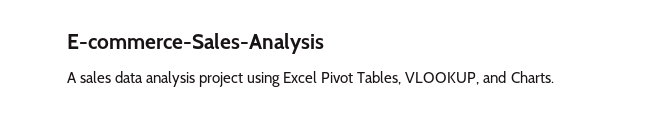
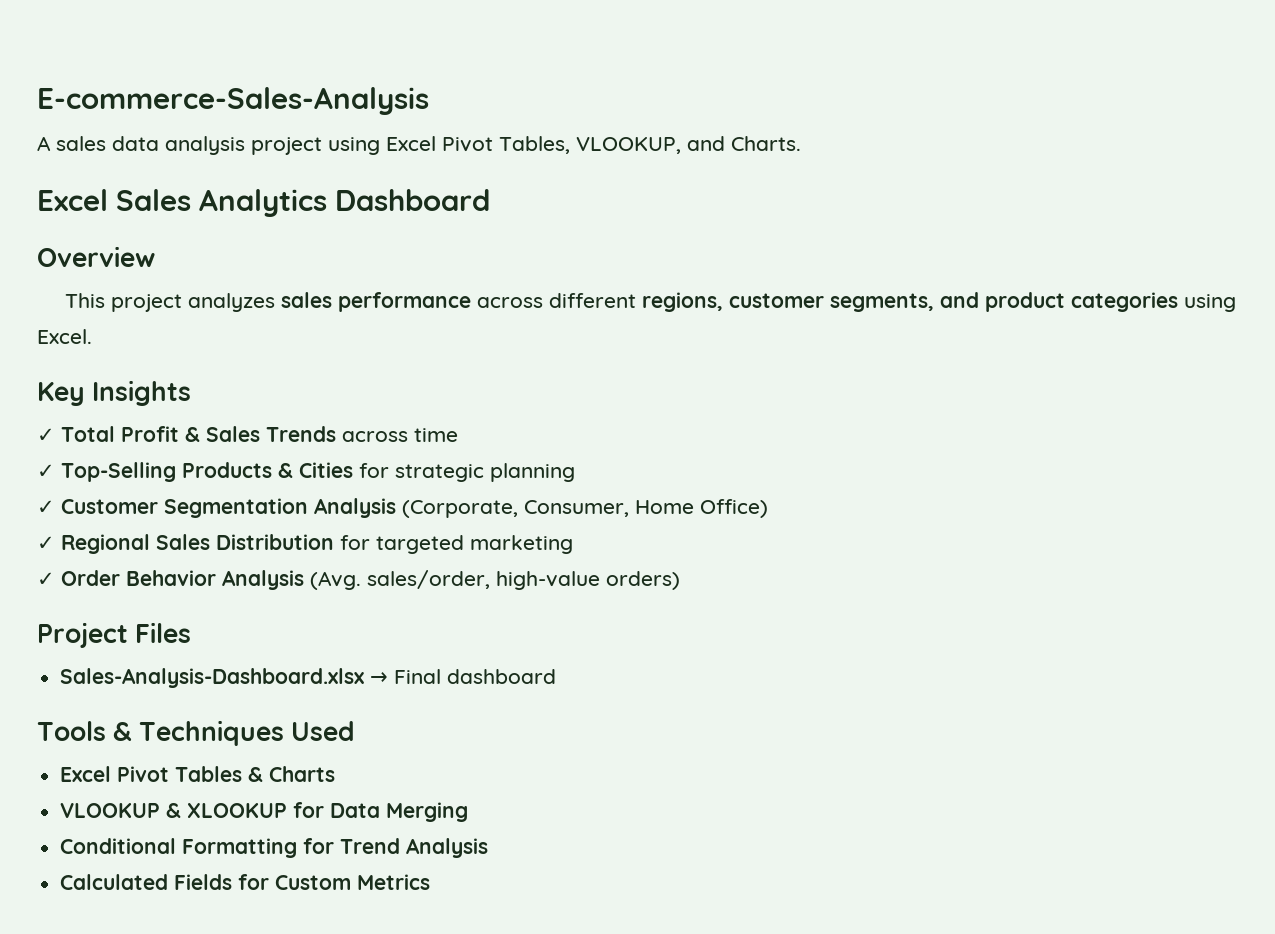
(554, 77) none -> [37,189,490,217] [37,246,155,267] [64,292,1236,312] [37,329,92,344] [37,380,192,406] [37,426,458,442] [37,462,575,482] [37,498,768,518] [37,534,573,554] [37,570,680,590] [37,622,192,648] [60,668,557,688] [37,720,356,746] [60,766,336,782] [60,802,469,822] [60,838,489,858] [60,874,431,890] // Excel Sales Analytics Dashboard // Overview // This project analyzes sales performance across different regions, customer segments, and product categories using Excel. // Key Insights // ✓ Total Profit & Sales Trends across time // ✓ Top-Selling Products & Cities for strategic planning // ✓ Customer Segmentation Analysis (Corporate, Consumer, Home Office) // ✓ Regional Sales Distribution for targeted marketing // ✓ Order Behavior Analysis (Avg. sales/order, high-value orders) // Project Files // Sales-Analysis-Dashboard.xlsx → Final dashboard // Tools & Techniques Used // Excel Pivot Tables & Charts // VLOOKUP & XLOOKUP for Data Merging // Conditional Formatting for Trend Analysis // Calculated Fields for Custom Metrics

